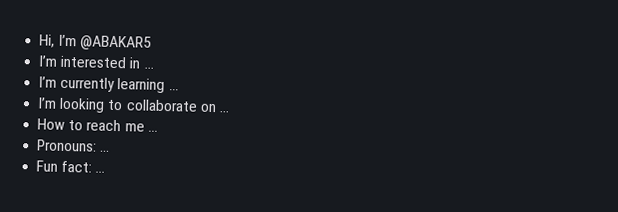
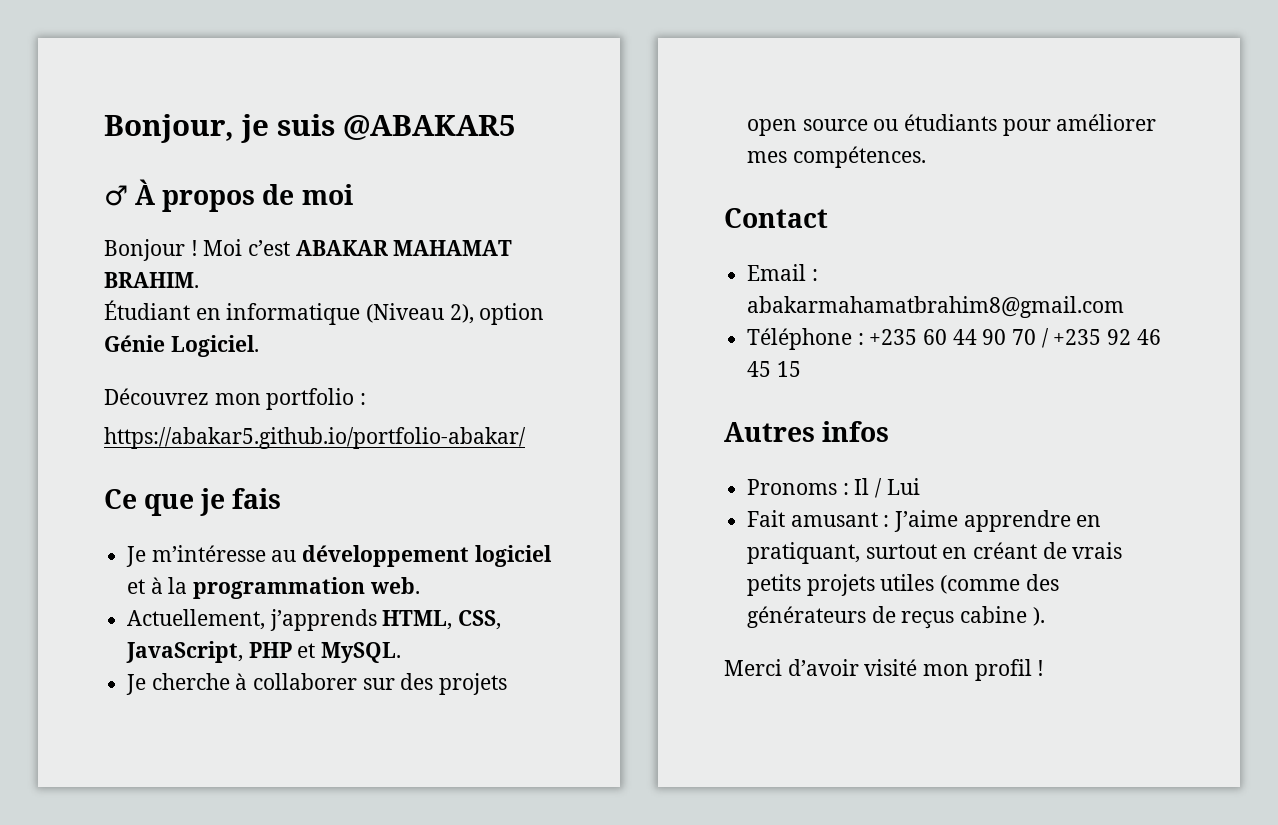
[39,34,153,51] [38,55,154,69] [38,76,179,94] [37,97,229,113] [37,118,158,132] [37,139,111,152] [36,160,106,173] Hi, I’m @ABAKAR5 // I’m interested in ... // I’m currently learning ... // I’m looking to collaborate on ... // How to reach me ... // Pronouns: ... // Fun fact: ... -> [104,114,515,143] [104,179,353,212] [104,239,513,261] [104,272,199,288] [104,300,545,325] [104,335,259,357] [104,388,367,410] [104,427,526,449] [104,488,282,516] [126,545,552,567] [127,577,420,599] [127,609,502,631] [126,641,402,663] [126,673,508,695] [747,114,1157,136] [747,146,926,168] [724,208,828,228] [747,264,818,281] [747,296,1125,318] [747,328,1161,350] [747,361,801,377] [724,421,890,442] [747,478,920,498] [747,510,1102,532] [747,542,1123,564] [747,574,1059,596] [747,606,1045,629] [724,659,1045,681] Bonjour, je suis @ABAKAR5 // ♂ À propos de moi // Bonjour ! Moi c’est ABAKAR MAHAMAT BRAHIM. // Étudiant en informatique (Niveau 2), option Génie Logiciel. // Découvrez mon portfolio : // https://abakar5.github.io/portfolio-abakar/ // Ce que je fais // Je m’intéresse au développement logiciel et à la programmation web. // Actuellement, j’apprends HTML, CSS, JavaScript, PHP et MySQL. // Je cherche à collaborer sur des projets open source ou étudiants pour améliorer mes compétences. // Contact // Email : abakarmahamatbrahim8@gmail.com // Téléphone : +235 60 44 90 70 / +235 92 46 45 15 // Autres infos // Pronoms : Il / Lui // Fait amusant : J’aime apprendre en pratiquant, surtout en créant de vrais petits projets utiles (comme des générateurs de reçus cabine ). // Merci d’avoir visité mon profil !

